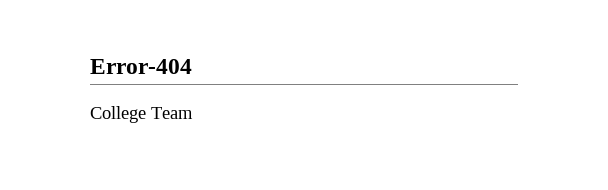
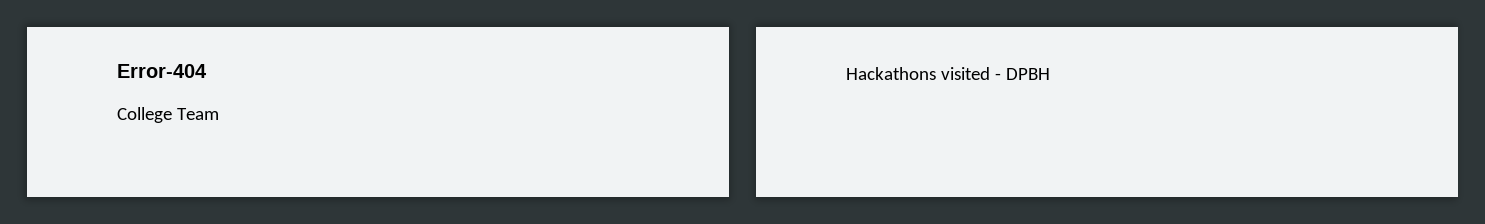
(193, 113) none -> [846,67,1050,80] // Hackathons visited - DPBH

